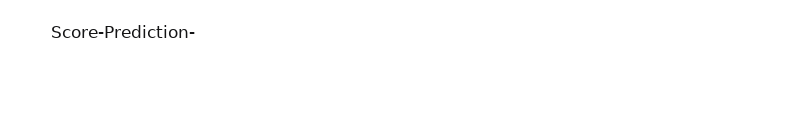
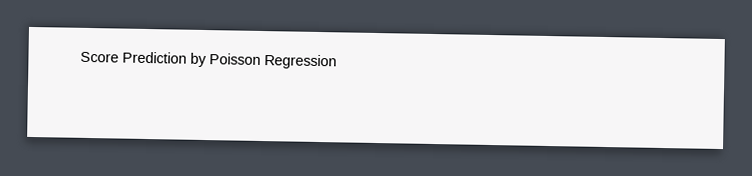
[51,25,195,38] Score-Prediction- -> [80,51,337,70] Score Prediction by Poisson Regression

